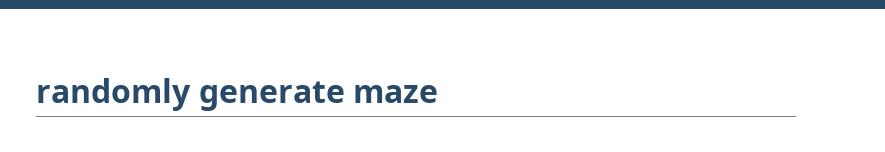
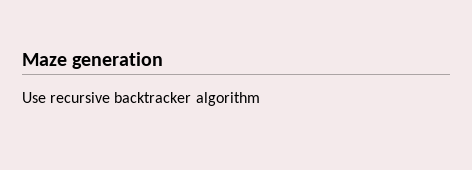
[36,78,439,111] randomly generate maze -> [22,52,164,69] [22,92,260,106] Maze generation // Use recursive backtracker algorithm

